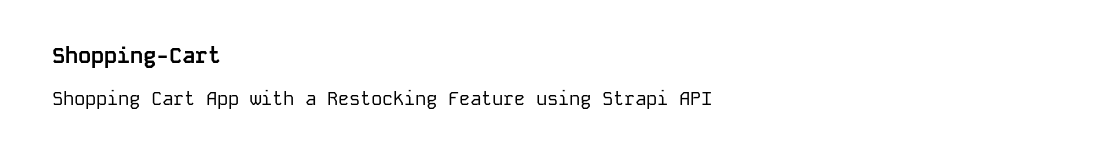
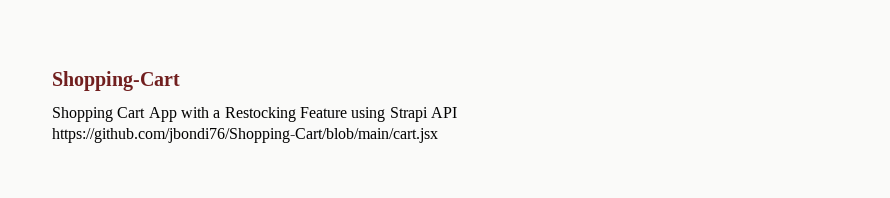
(712, 98) none -> [52,128,438,143] https://github.com/jbondi76/Shopping-Cart/blob/main/cart.jsx

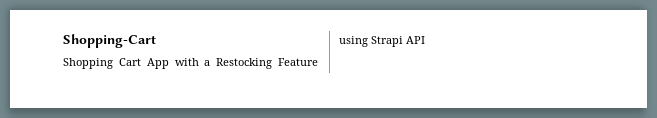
[52,128,438,143] https://github.com/jbondi76/Shopping-Cart/blob/main/cart.jsx -> (425, 40) none

